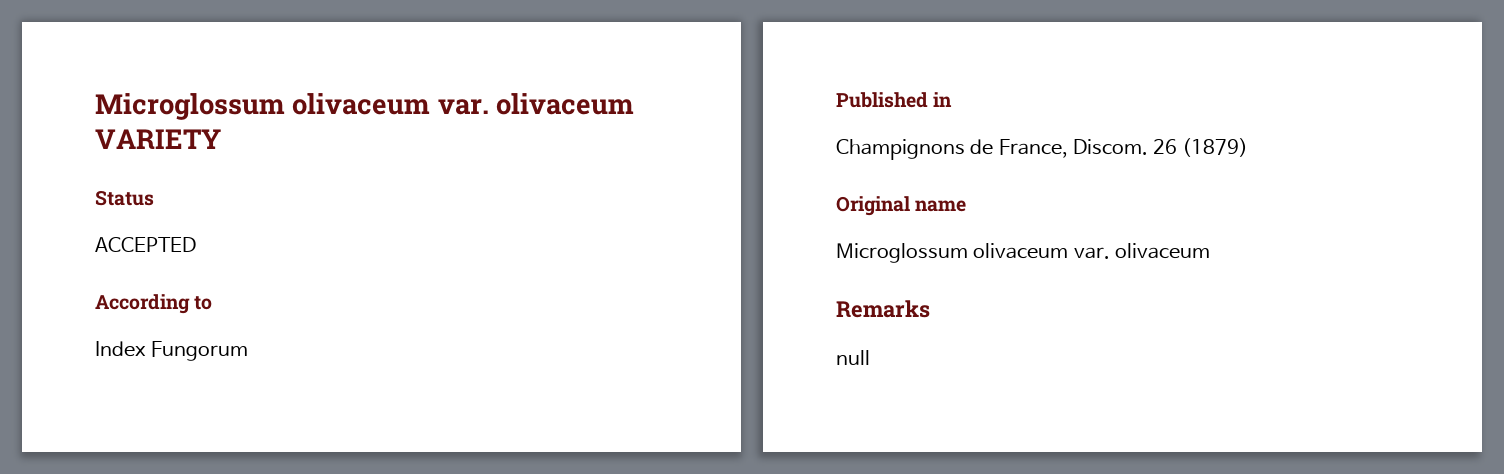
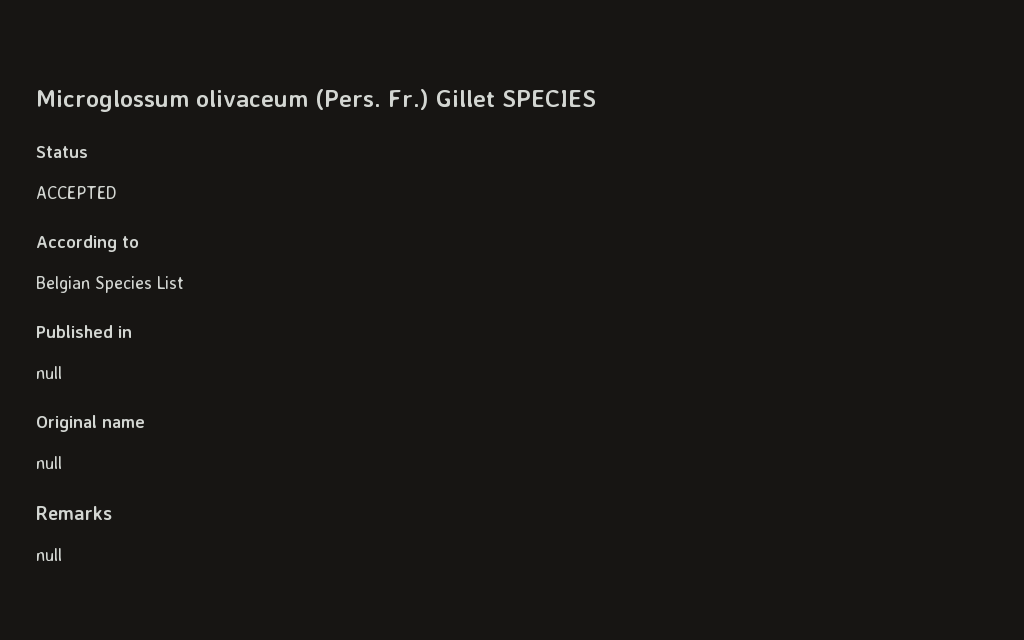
[95,93,635,120] [95,129,221,149] Microglossum olivaceum var. olivaceum VARIETY -> [36,89,596,112] Microglossum olivaceum (Pers. Fr.) Gillet SPECIES
[95,341,249,361] Index Fungorum -> [36,276,184,293] Belgian Species List
[836,138,1249,160] [836,196,967,216] [836,243,1210,263] Champignons de France, Discom. 26 (1879) // Original name // Microglossum olivaceum var. olivaceum -> [36,366,62,379] [36,415,145,432] [36,456,62,469] null // Original name // null

